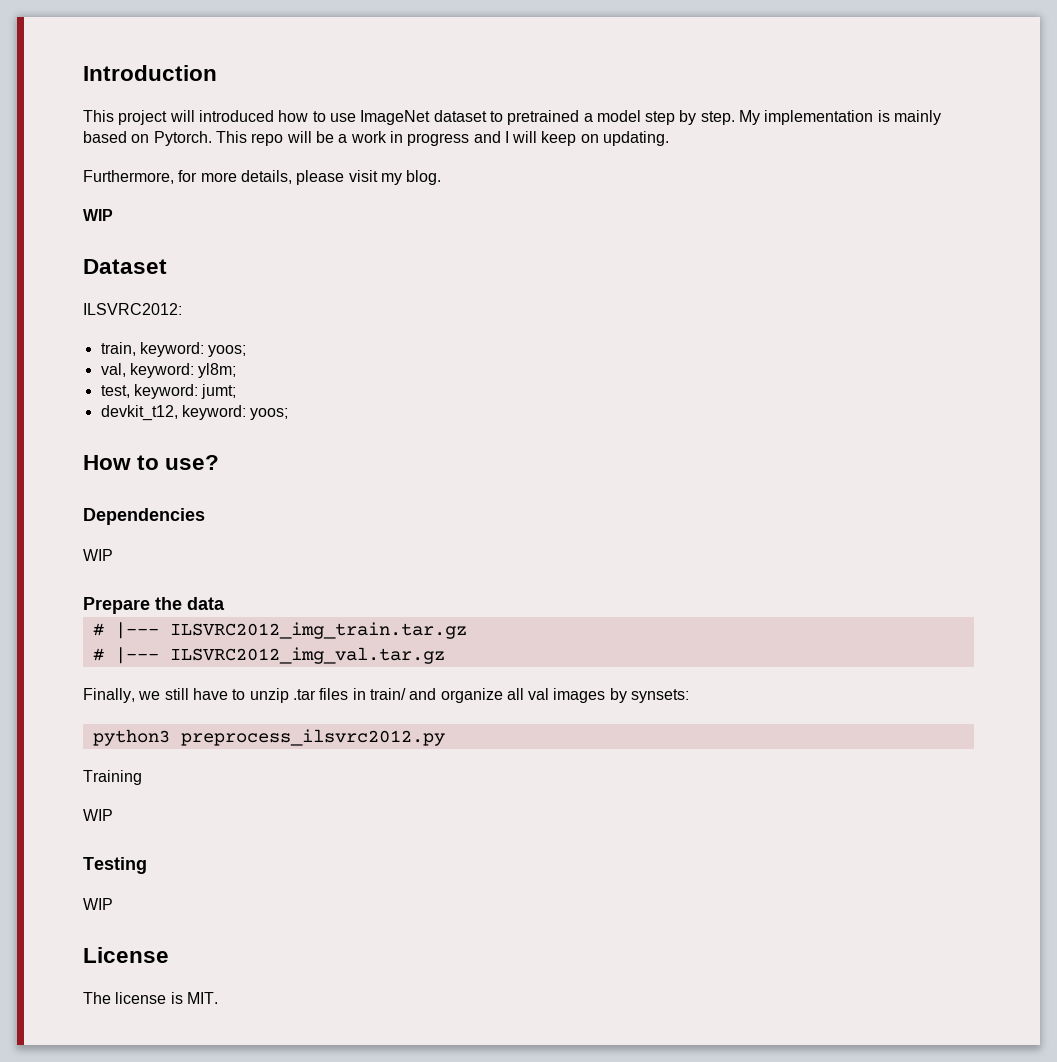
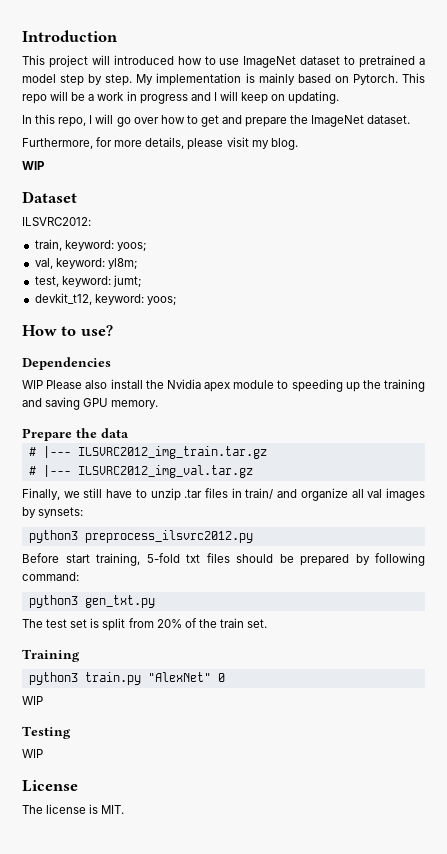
(670, 138) none -> [22,114,411,127] // In this repo, I will go over how to get and prepare the ImageNet dataset.
(113, 555) none -> [46,379,425,392] [22,397,159,410] Please also install the Nvidia apex module to speeding up the training and saving GPU memory.
[83,770,142,785] Training -> [22,553,425,566] [22,572,79,581] [28,595,155,608] [22,618,268,631] [22,649,80,662] [28,672,225,685] Before start training, 5-fold txt files should be prepared by following command: // python3 gen_txt.py // The test set is split from 20% of the train set. // Training // python3 train.py "AlexNet" 0

